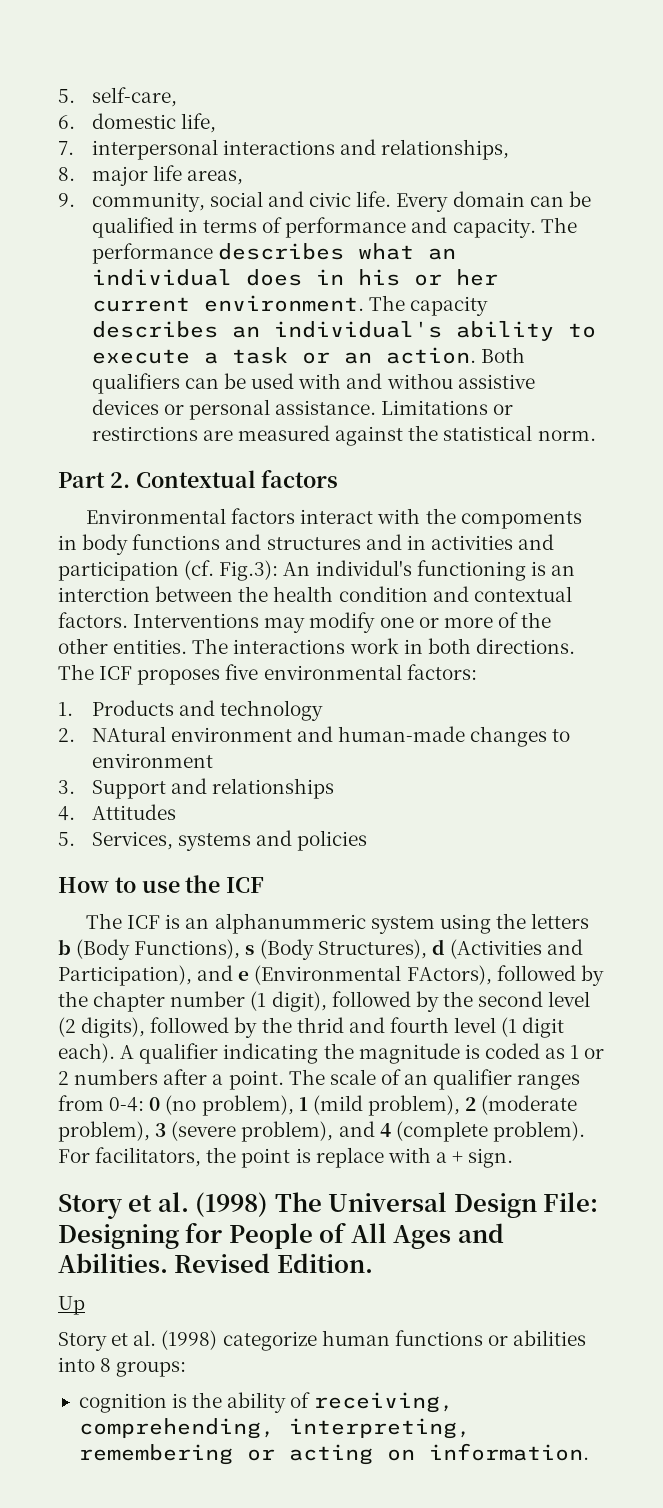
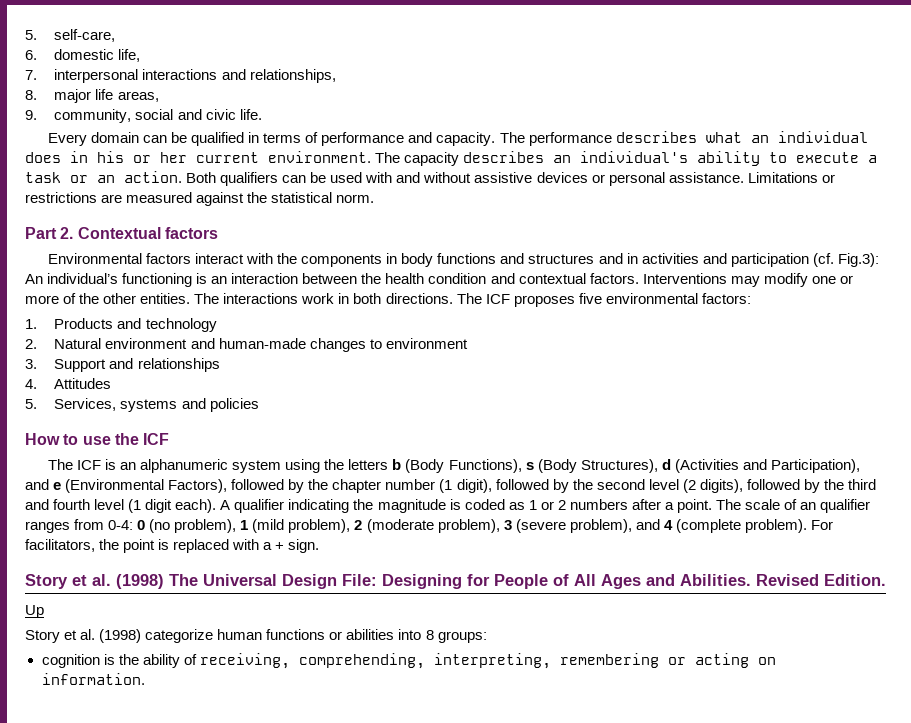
(392, 199) none -> (262, 114) //
[386,373,453,389] withou -> [423,172,472,183] without
[91,426,198,441] restirctions -> [25,192,97,203] restrictions
[460,511,582,529] compoments -> [301,254,383,267] components
[315,560,412,576] individul's -> [47,273,119,284] individual’s
[58,587,150,602] interction -> [231,273,299,284] interaction
[91,726,166,742] NAtural -> [54,338,102,349] Natural
[214,913,366,934] alphanummeric -> [140,459,229,473] alphanumeric
[406,965,492,985] FActors), -> [168,479,228,493] Factors),
[296,1017,344,1033] thrid -> [848,479,877,490] third
[315,1147,384,1168] replace -> [173,539,230,553] replaced

